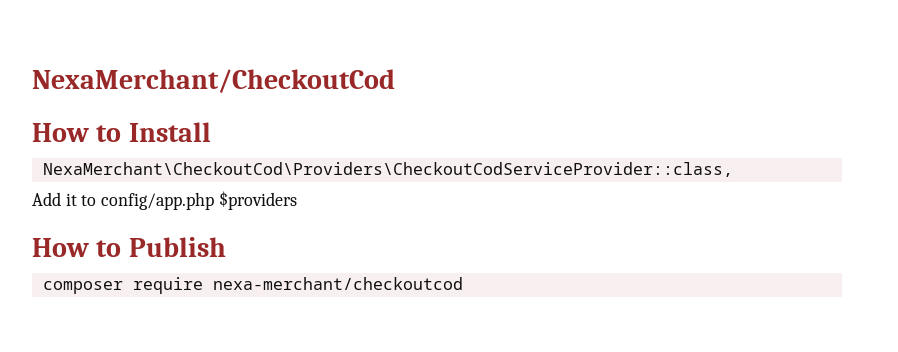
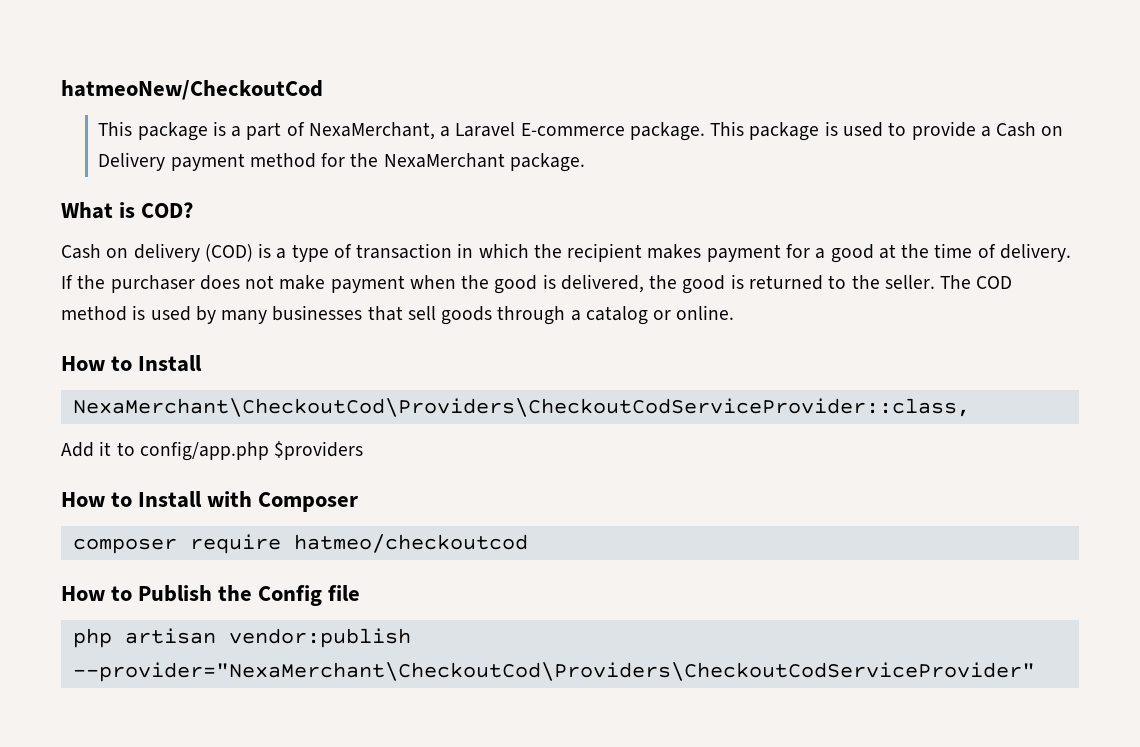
[32,69,395,93] NexaMerchant/CheckoutCod -> [61,80,323,100] [98,121,1064,141] [98,152,585,172] [61,202,194,219] [61,243,1071,263] [61,274,1013,294] [61,305,735,325] hatmeoNew/CheckoutCod // This package is a part of NexaMerchant, a Laravel E-commerce package. This package is used to provide a Cash on Delivery payment method for the NexaMerchant package. // What is COD? // Cash on delivery (COD) is a type of transaction in which the recipient makes payment for a good at the time of delivery. If the purchaser does not make payment when the good is delivered, the good is returned to the seller. The COD method is used by many businesses that sell goods through a catalog or online.
[128,237,226,257] Publish -> [138,491,359,512] Install with Composer
[212,277,463,290] nexa-merchant/checkoutcod -> [293,534,528,553] [61,585,361,606] [72,628,411,648] [72,662,1035,682] hatmeo/checkoutcod // How to Publish the Config file // php artisan vendor:publish --provider="NexaMerchant\CheckoutCod\Providers\CheckoutCodServiceProvider"

